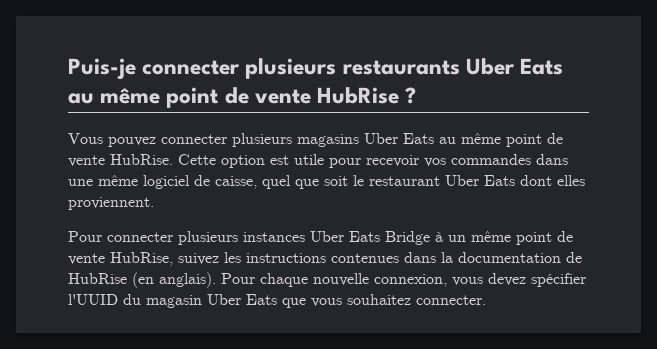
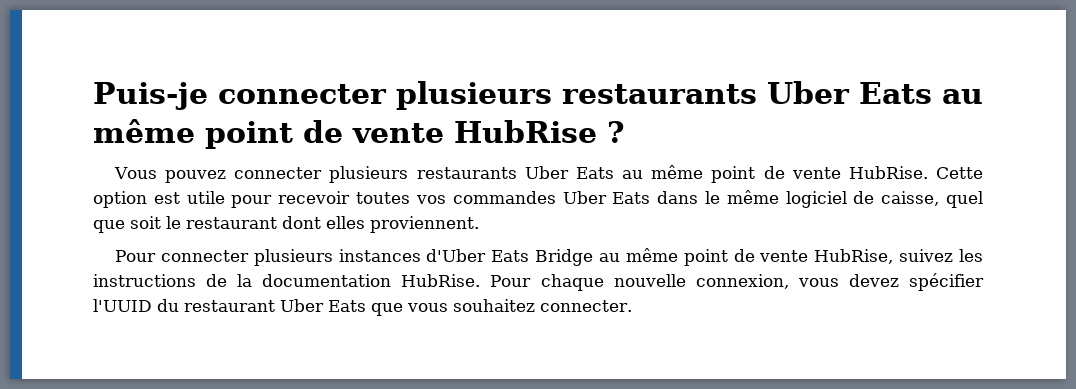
[297,134,359,147] magasins -> [416,167,517,179] restaurants
(419, 161) none -> [356,192,411,204] toutes
[536,154,568,165] [68,179,93,186] dans une -> [562,191,720,204] Uber Eats dans le
[445,175,515,186] Uber Eats -> (277, 223) none
[310,231,344,242] Uber -> [426,249,487,262] d'Uber
[435,232,466,242] à un -> [598,253,620,262] au
[331,252,582,263] [68,272,216,288] contenues dans la documentation de HubRise (en anglais). -> [206,274,481,287] de la documentation HubRise.
[146,295,202,308] magasin -> [184,300,275,312] restaurant

